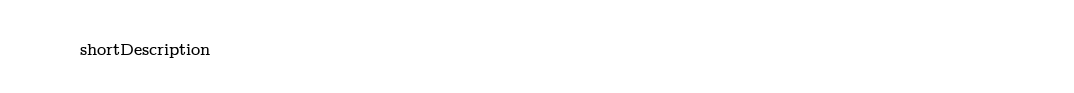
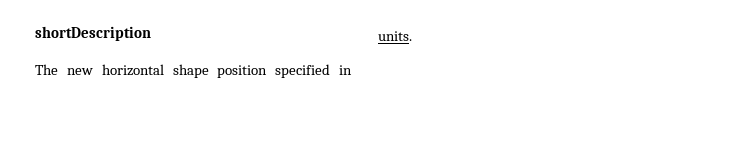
(210, 51) none -> [35,64,352,78] [378,31,412,41] // The new horizontal shape position specified in units.

